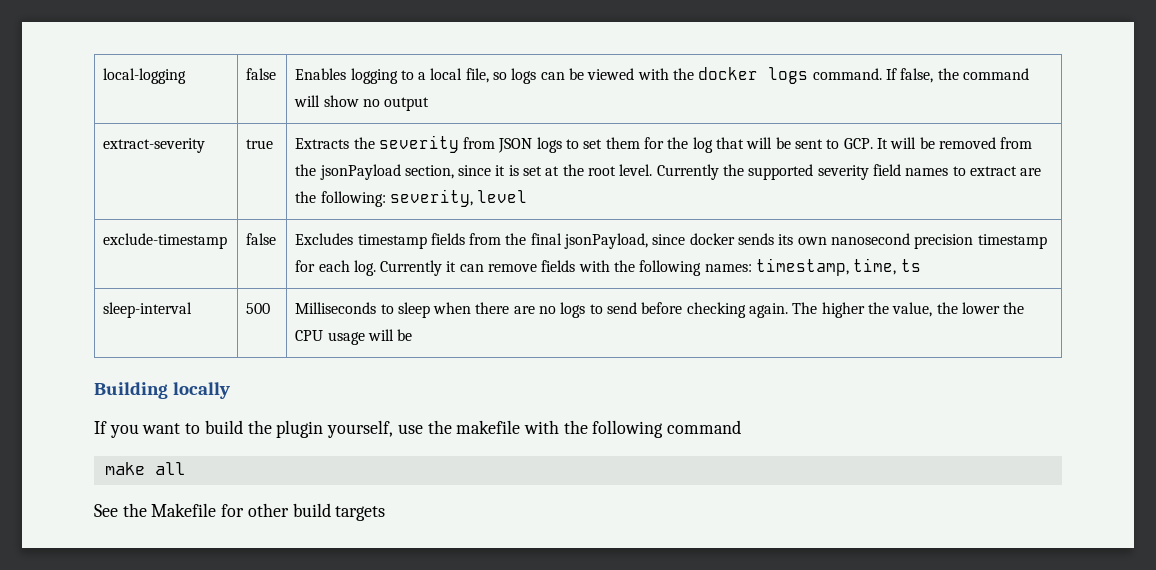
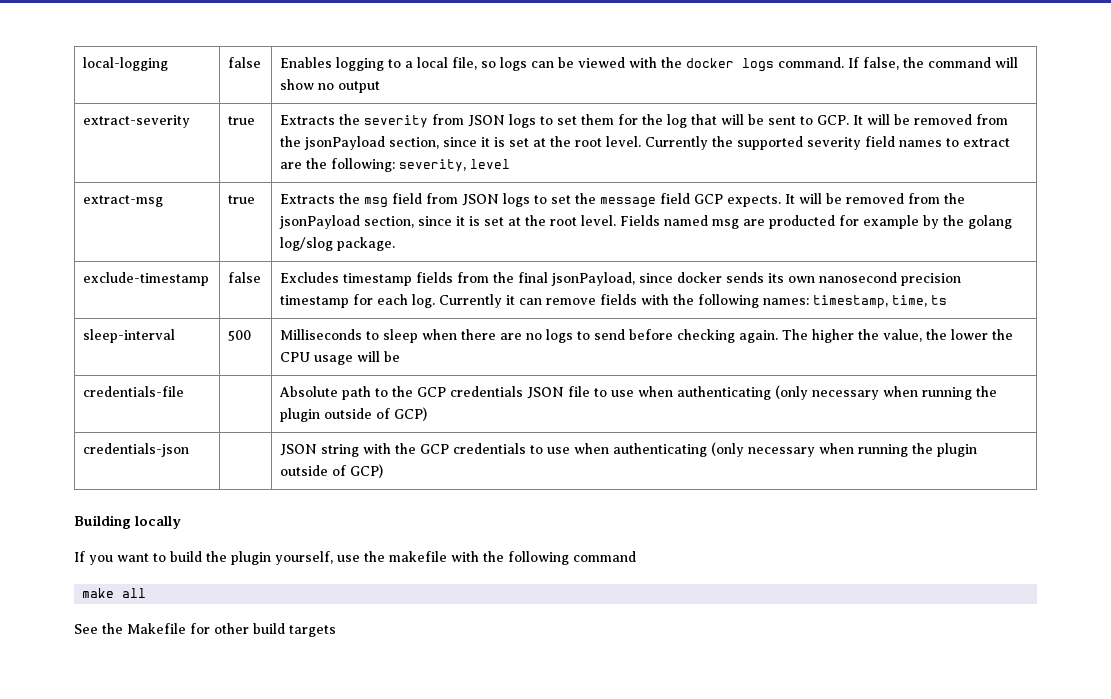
(528, 196) none -> [83,195,164,207] [228,195,256,204] [280,193,966,208] [279,215,1013,229] [280,237,396,251] // extract-msg | true | Extracts the msg field from JSON logs to set the message field GCP expects. It will be removed from the jsonPayload section, since it is set at the root level. Fields named msg are producted for example by the golang log/slog package.
(413, 335) none -> [83,386,185,397] [279,385,998,400] [280,407,428,422] [83,443,190,457] [280,442,978,457] [280,464,384,478] // credentials-file | | Absolute path to the GCP credentials JSON file to use when authenticating (only necessary when running the plugin outside of GCP) // credentials-json | | JSON string with the GCP credentials to use when authenticating (only necessary when running the plugin outside of GCP)

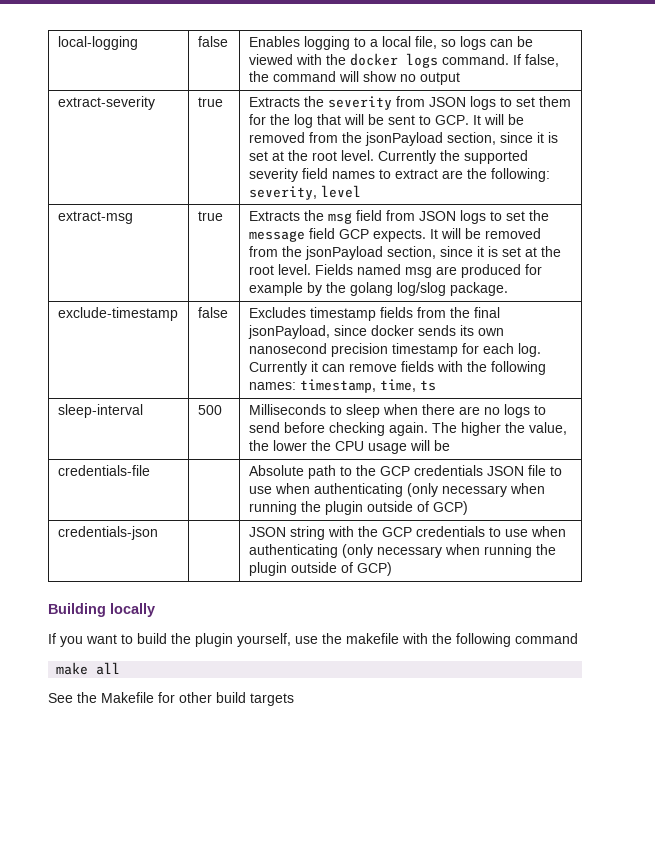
[769,215,836,229] producted -> [460,264,521,278] produced

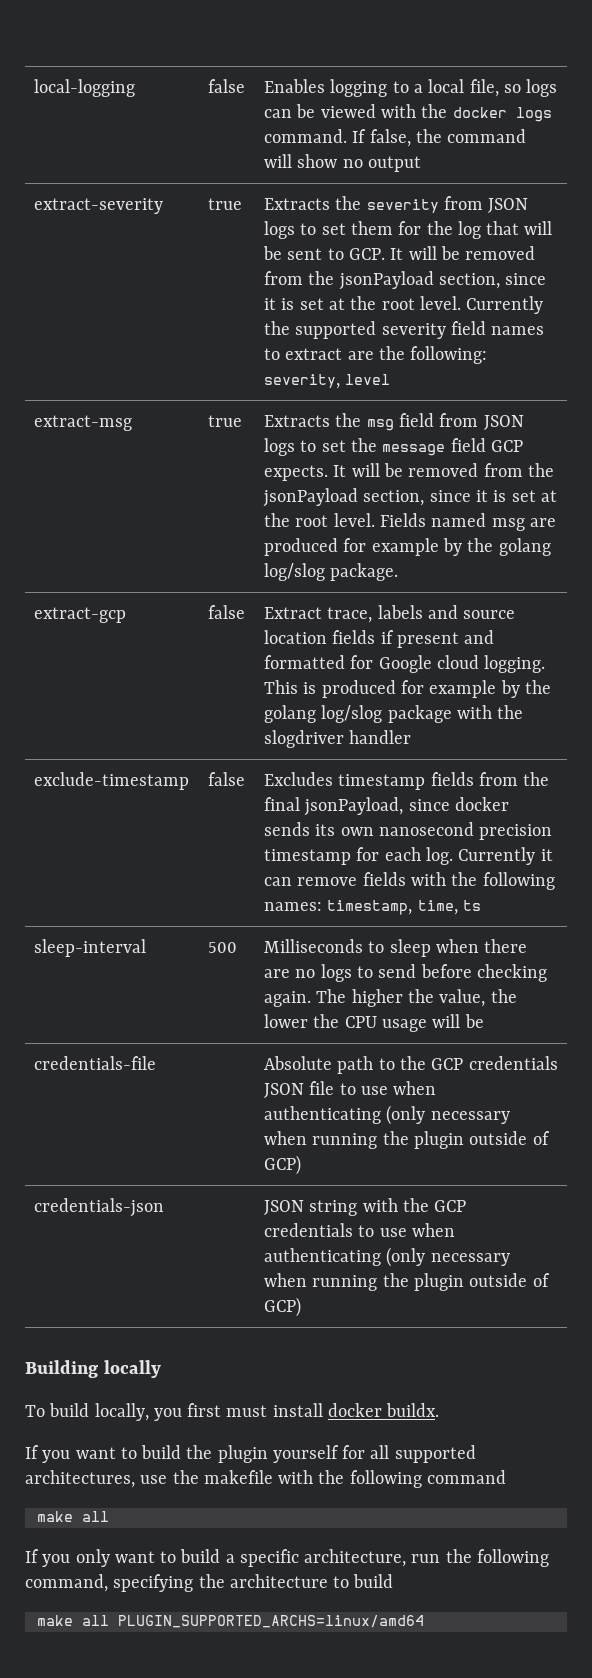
(508, 289) none -> [34,607,127,623] [208,605,246,619] [264,605,516,623] [264,630,495,648] [264,655,546,673] [264,680,551,698] [264,705,524,723] [264,730,412,748] // extract-gcp | false | Extract trace, labels and source location fields if present and formatted for Google cloud logging. This is produced for example by the golang log/slog package with the slogdriver handler
(155, 610) none -> [25,1403,440,1421] // To build locally, you first must install docker buildx.
[237,633,291,647] yourself, -> [272,1445,476,1463] [25,1470,135,1488] yourself for all supported architectures,
[48,692,294,706] See the Makefile for other build targets -> [25,1549,549,1567] [25,1574,394,1592] [36,1615,424,1628] If you only want to build a specific architecture, run the following command, specifying the architecture to build // make all PLUGIN_SUPPORTED_ARCHS=linux/amd64

